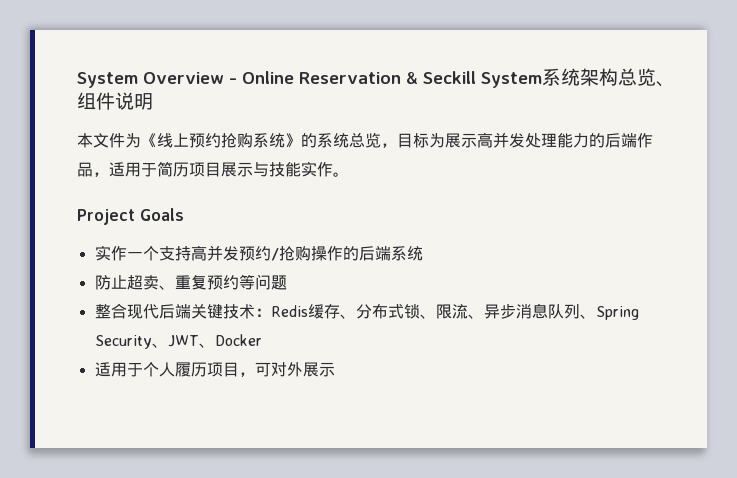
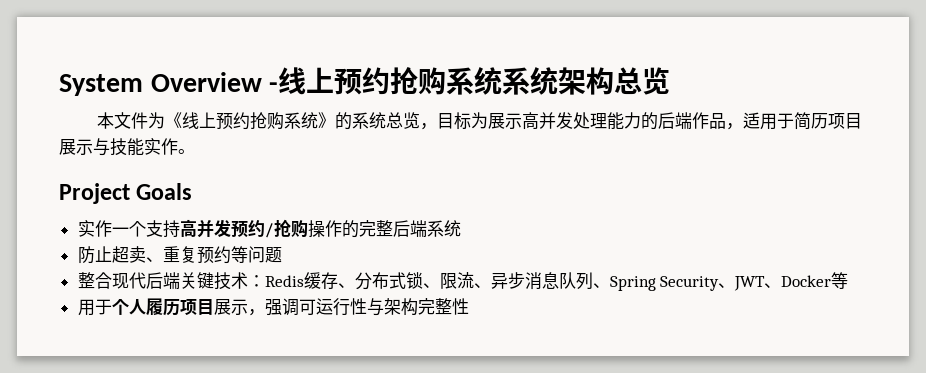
[242,71,542,88] Online Reservation & Seckill System -> [278,67,503,95] 线上预约抢购系统
[656,81,675,87] [77,92,153,110] 、组件说明 -> (671, 81) none
(359, 253) none -> [358,220,393,237] 完整
[94,362,111,377] // 适 -> [831,272,849,289] 等 //
[238,362,335,377] ，可对外展示 -> [213,298,469,316] 展示，强调可运行性与架构完整性

